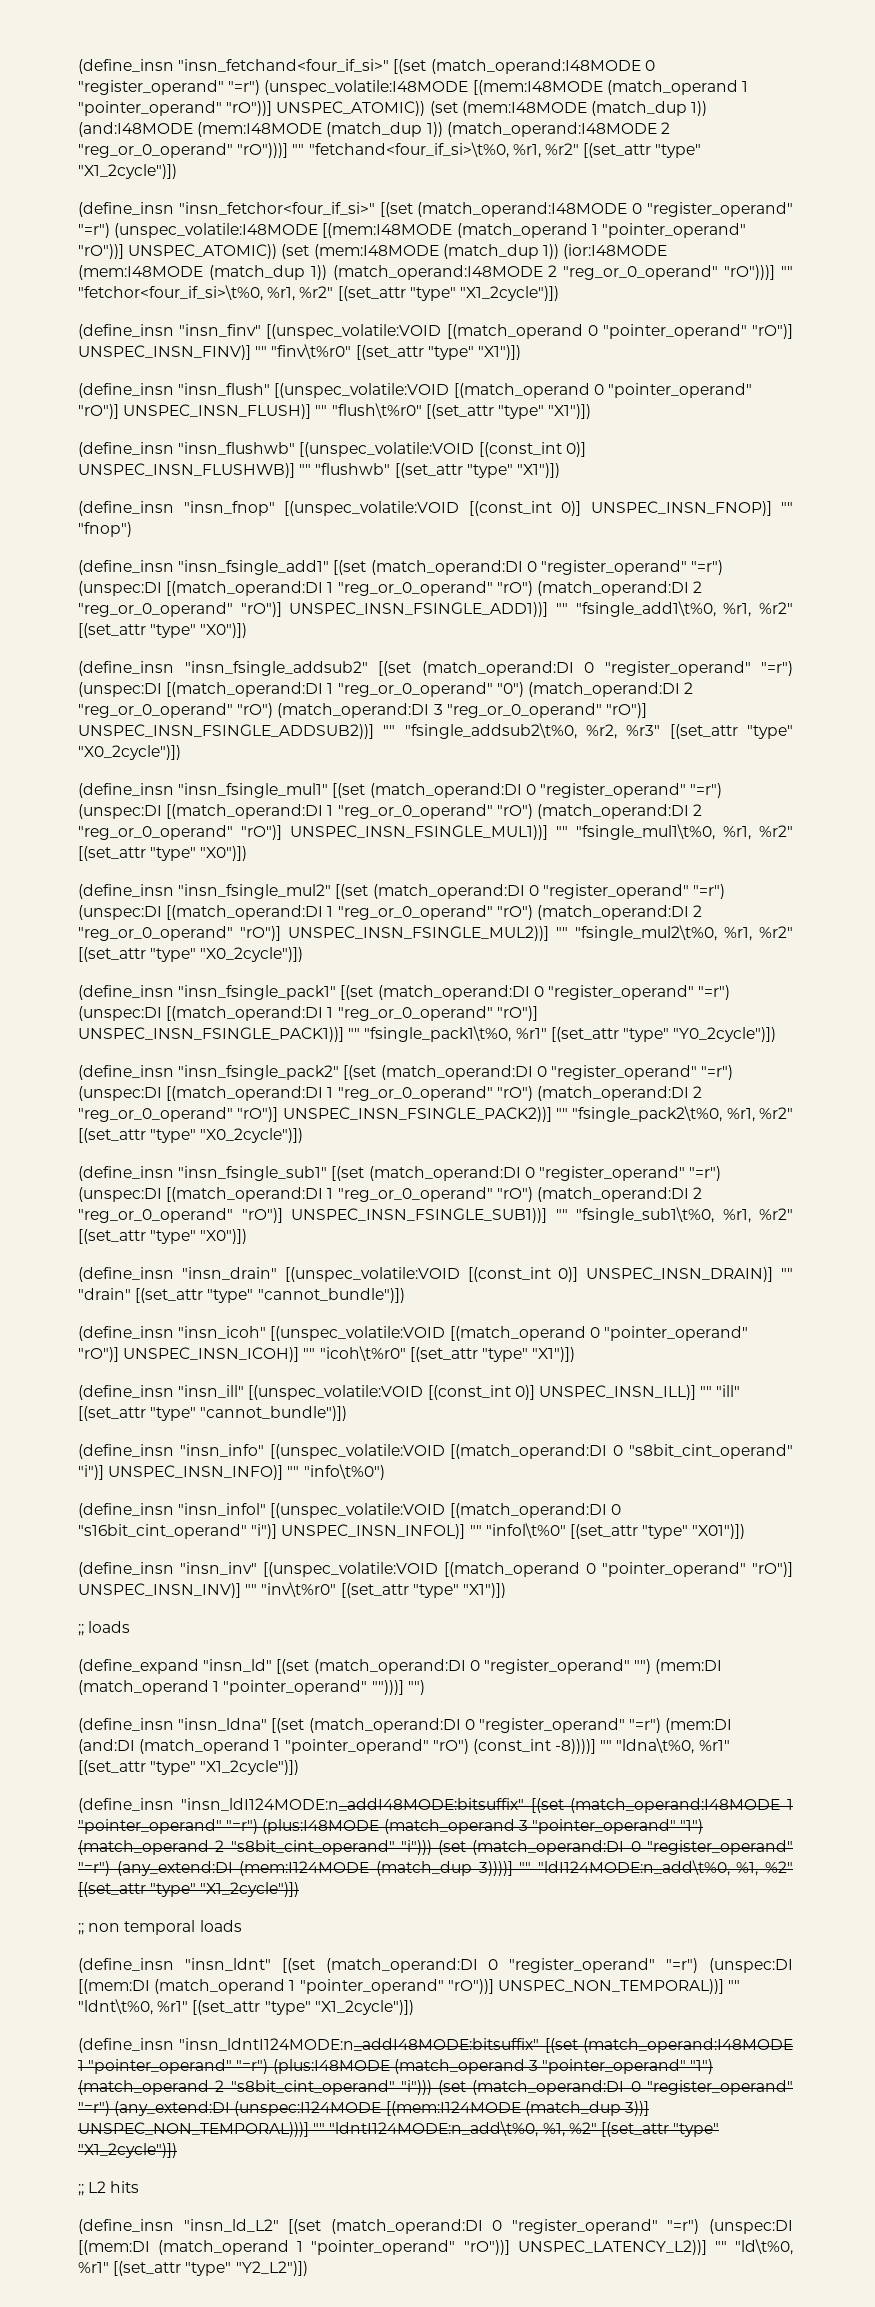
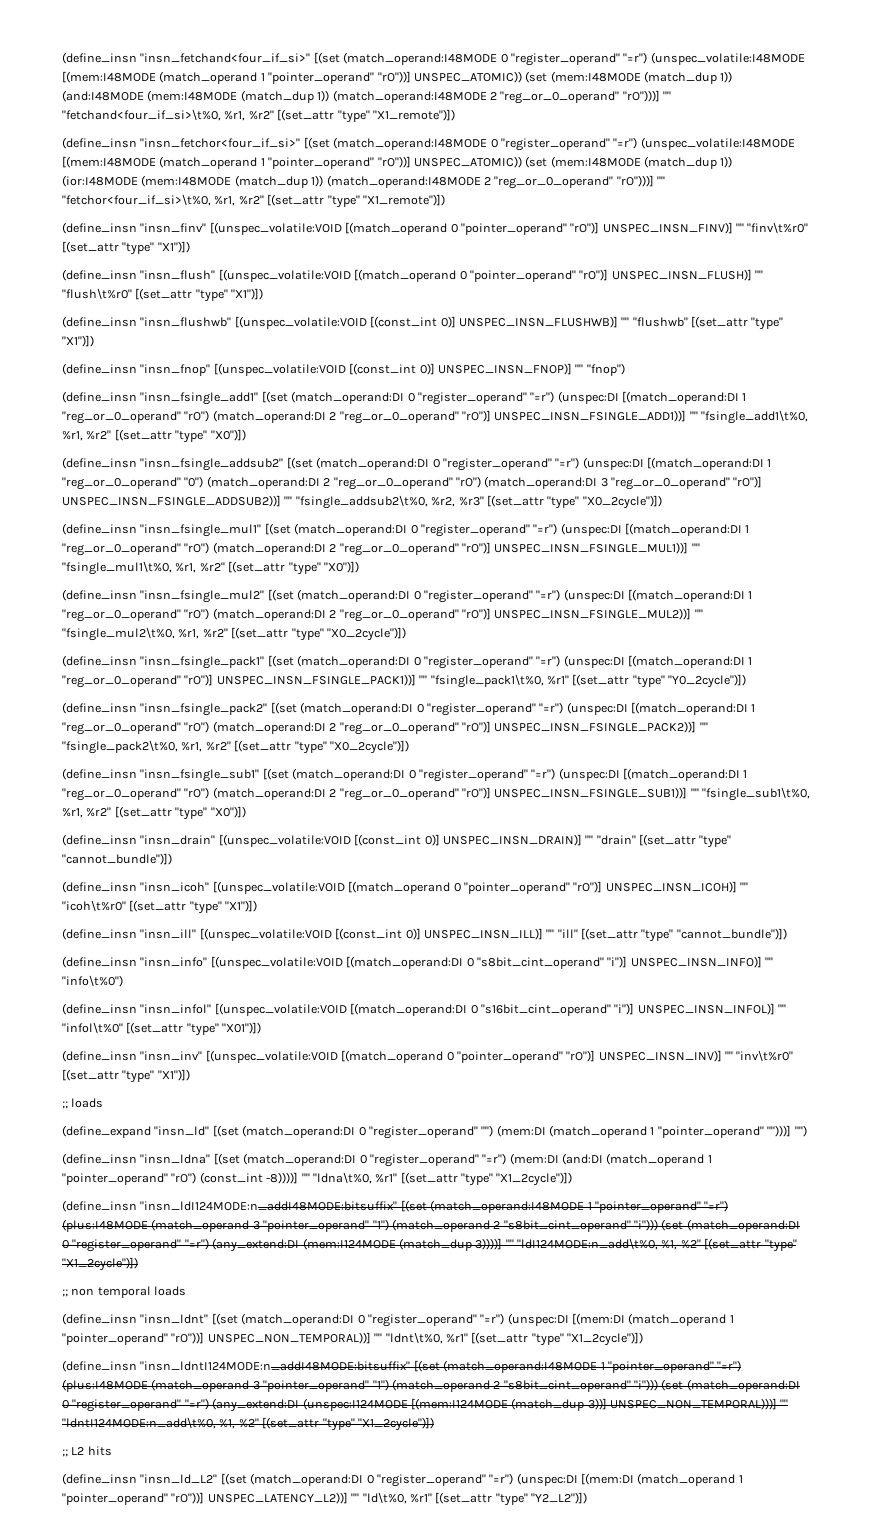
[78,164,177,179] "X1_2cycle")]) -> [372,109,455,121] "X1_remote")])
[459,286,559,301] "X1_2cycle")]) -> [362,194,445,206] "X1_remote")])

